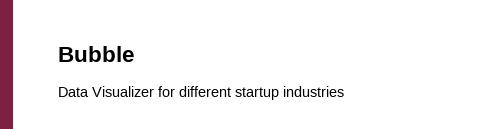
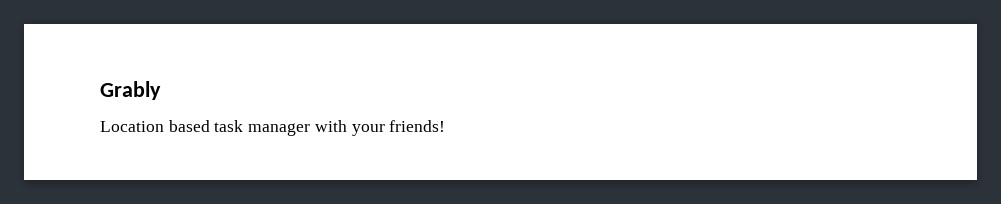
[58,46,135,62] [58,86,344,100] Bubble // Data Visualizer for different startup industries -> [100,81,161,100] [100,120,446,136] Grably // Location based task manager with your friends!

